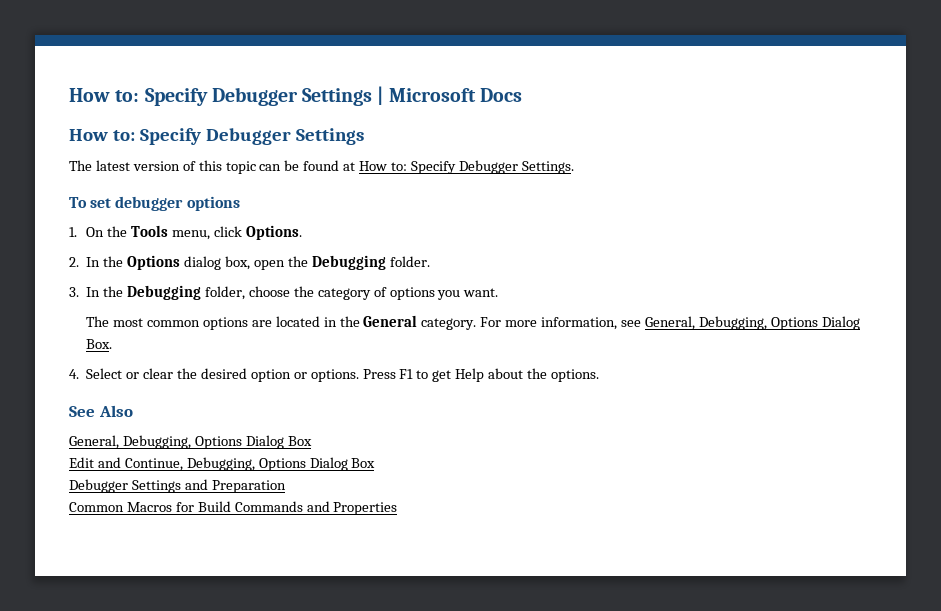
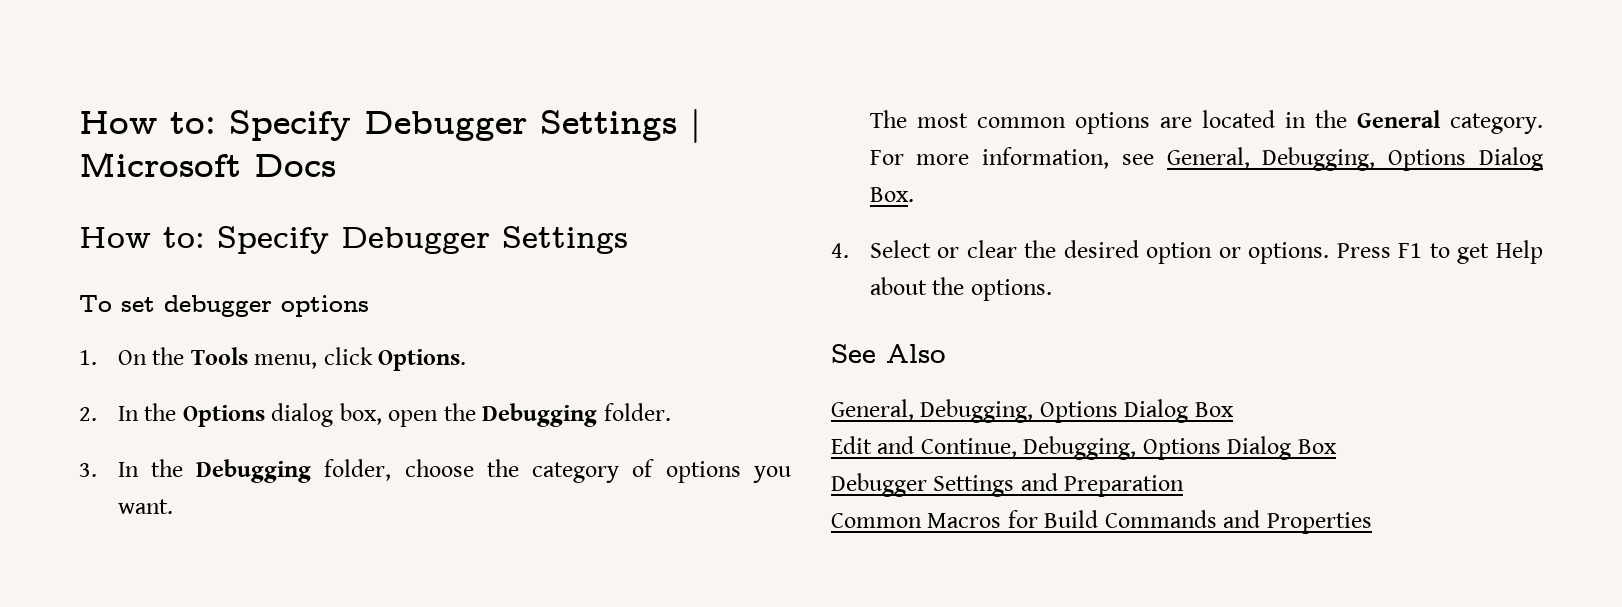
[69,160,574,174] // The latest version of this topic can be found at How to: Specify Debugger Settings. -> (628, 240) none

